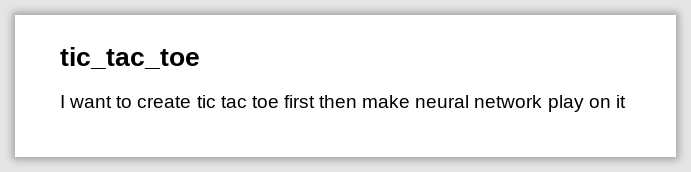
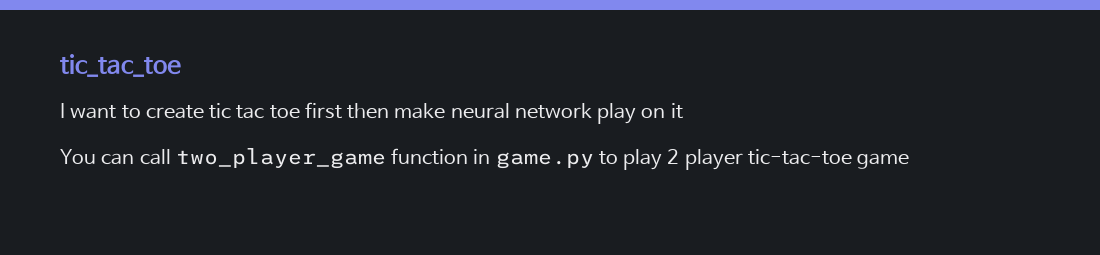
(626, 101) none -> [60,148,910,170] // You can call two_player_game function in game.py to play 2 player tic-tac-toe game

